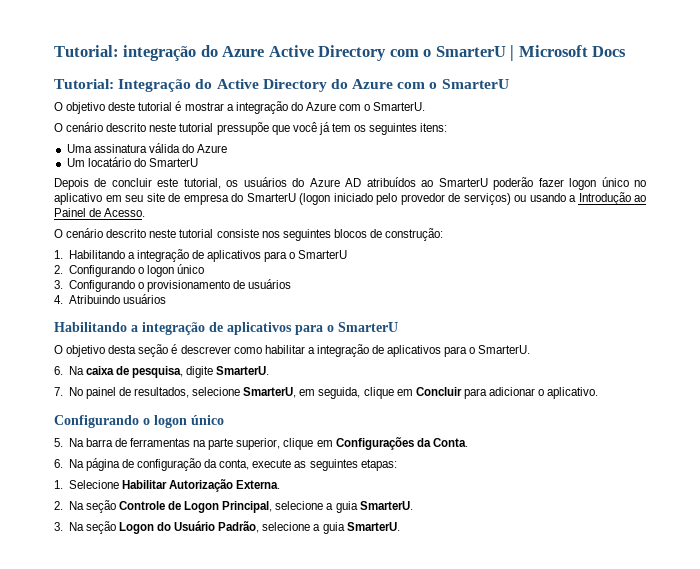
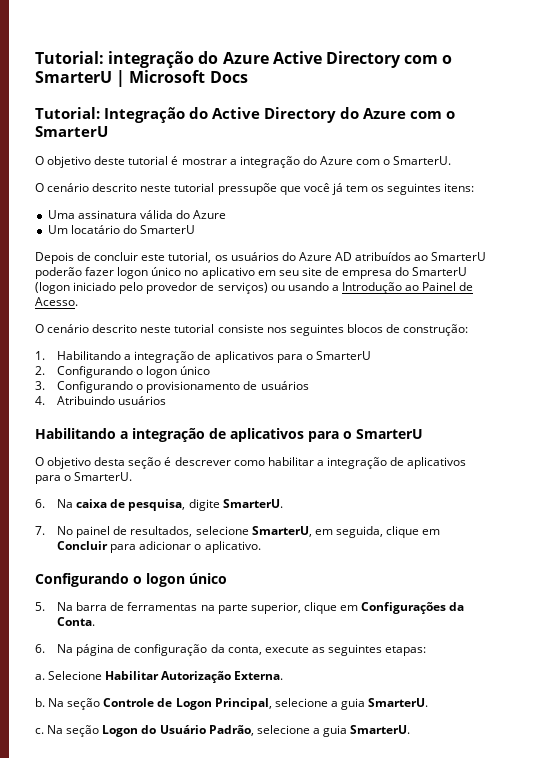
[54,480,63,489] 1. -> [35,674,45,680] a.
[54,501,63,510] 2. -> [35,698,45,707] b.
[54,522,63,531] 3. -> [35,728,44,734] c.

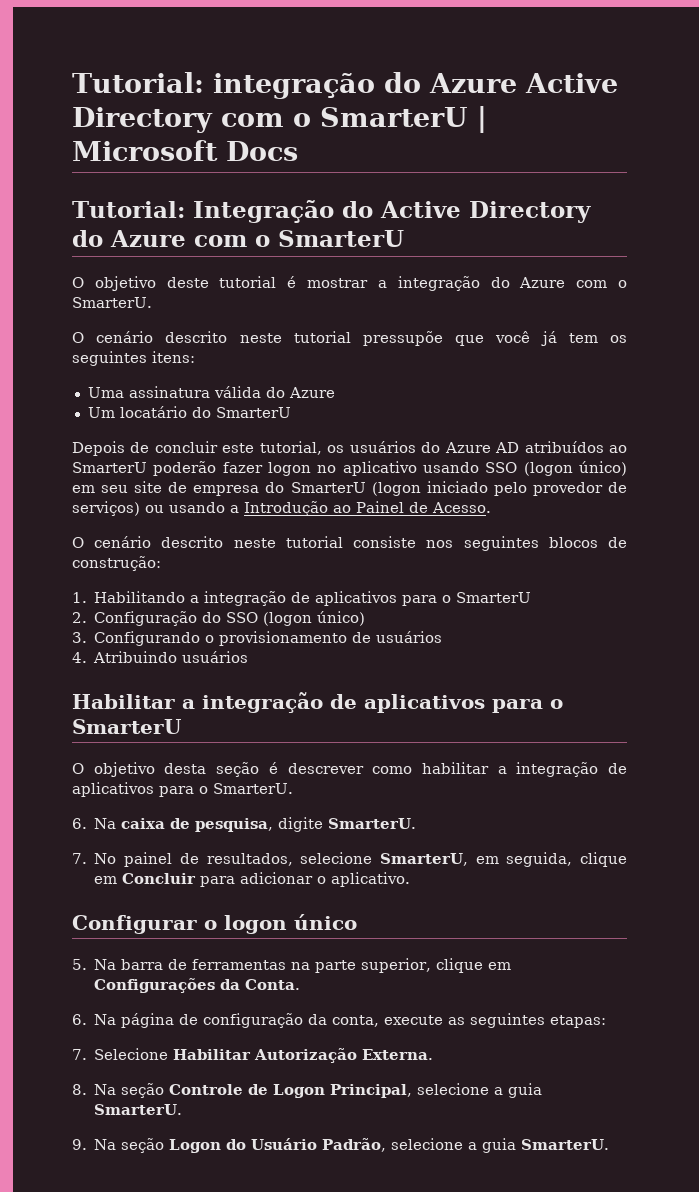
[151,267,182,276] único -> (311, 469) none
(255, 273) none -> [423,461,627,476] usando SSO (logon único)
[57,366,211,378] Configurando o logon único -> [94,611,366,626] Configuração do SSO (logon único)
[35,428,116,439] Habilitando -> [72,694,175,709] Habilitar
[35,573,129,587] Configurando -> [72,915,197,934] Configurar
[35,674,45,680] a. -> [72,1049,87,1060] 7.
[35,698,45,707] b. -> [72,1084,87,1095] 8.
[35,728,44,734] c. -> [72,1139,87,1150] 9.

